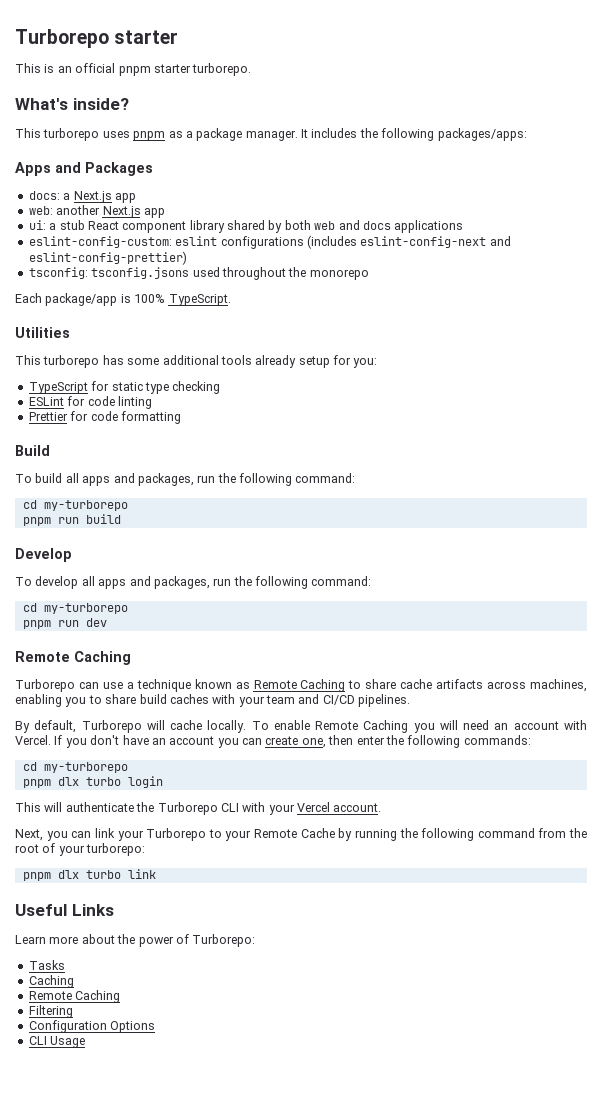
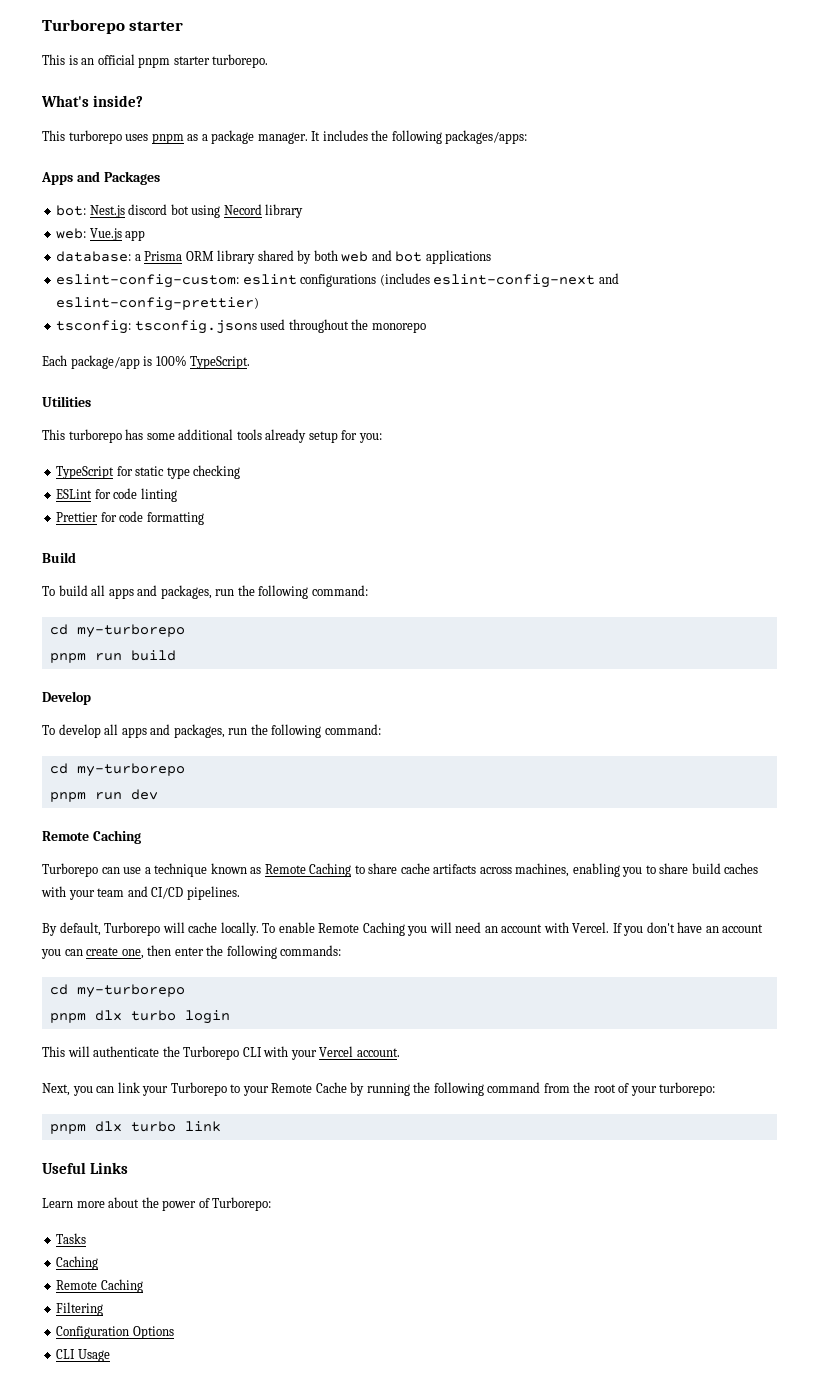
[28,191,136,203] [28,205,165,218] [28,220,187,233] docs: a Next.js app // web: another Next.js app // ui: a stub React component -> [56,204,304,218] [56,228,146,241] [56,251,214,262] bot: Nest.js discord bot using Necord library // web: Vue.js app // database: a Prisma ORM
[362,221,391,230] docs -> [395,251,423,262] bot

